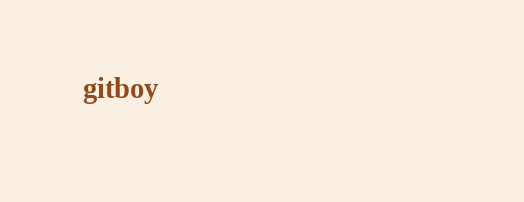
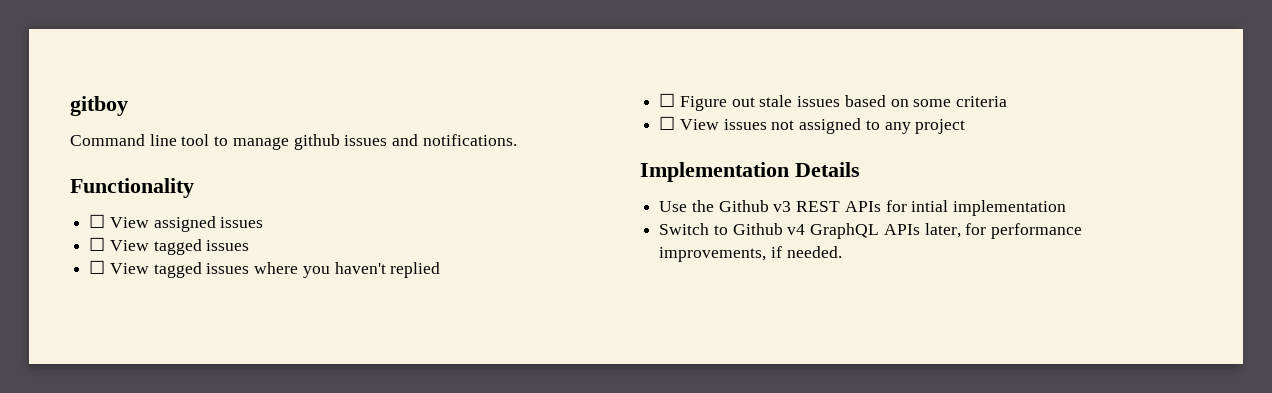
(158, 90) none -> [70,134,517,150] [70,178,194,198] [89,214,264,232] [89,237,250,255] [89,260,441,278] [659,93,1008,111] [659,116,966,134] [640,162,860,182] [659,200,1067,216] [659,223,1083,239] [659,246,842,262] // Command line tool to manage github issues and notifications. // Functionality // ☐ View assigned issues // ☐ View tagged issues // ☐ View tagged issues where you haven't replied // ☐ Figure out stale issues based on some criteria // ☐ View issues not assigned to any project // Implementation Details // Use the Github v3 REST APIs for intial implementation // Switch to Github v4 GraphQL APIs later, for performance improvements, if needed.

